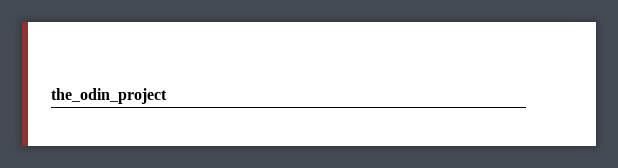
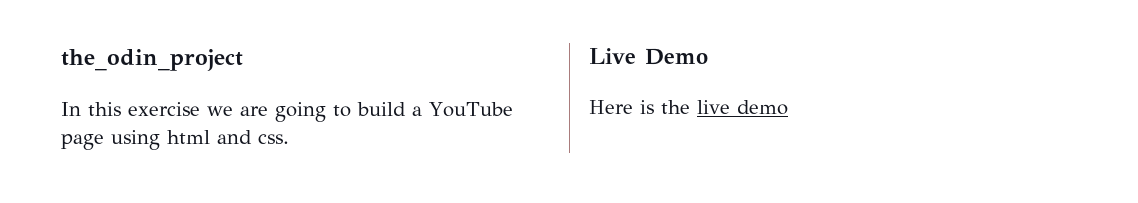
(167, 96) none -> [61,102,513,122] [61,130,289,150] [589,48,708,65] [589,100,788,115] // In this exercise we are going to build a YouTube page using html and css. // Live Demo // Here is the live demo

